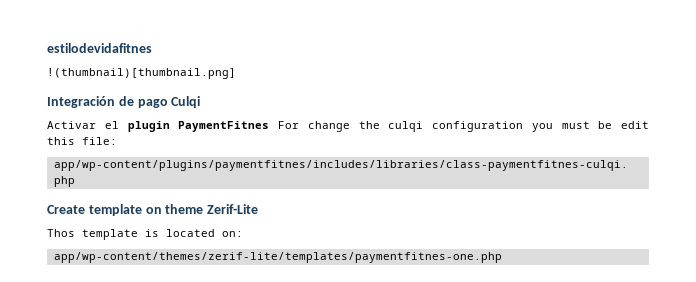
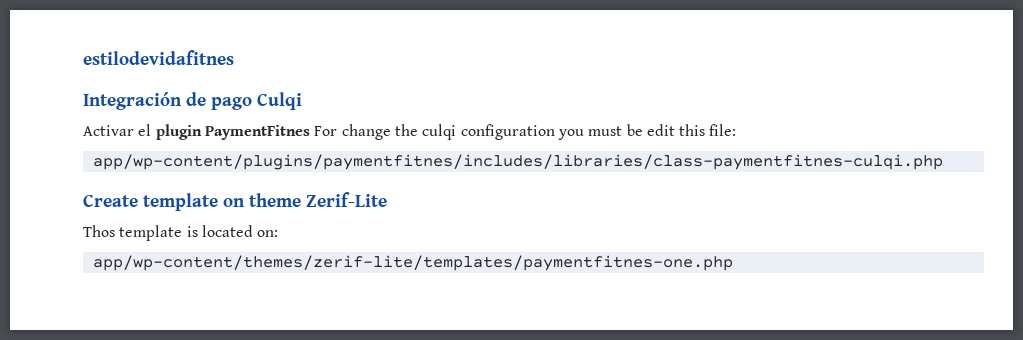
[47,68,236,79] // !(thumbnail)[thumbnail.png] -> (234, 57) none

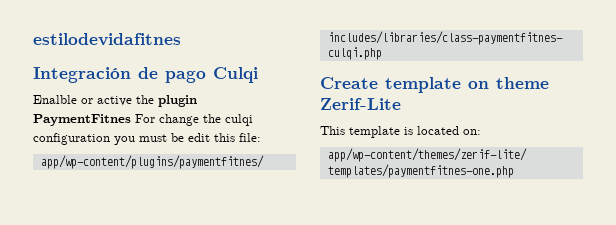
[83,124,152,136] Activar el -> [33,95,154,106] Enalble or active the
[83,225,115,237] Thos -> [320,126,345,135] This

